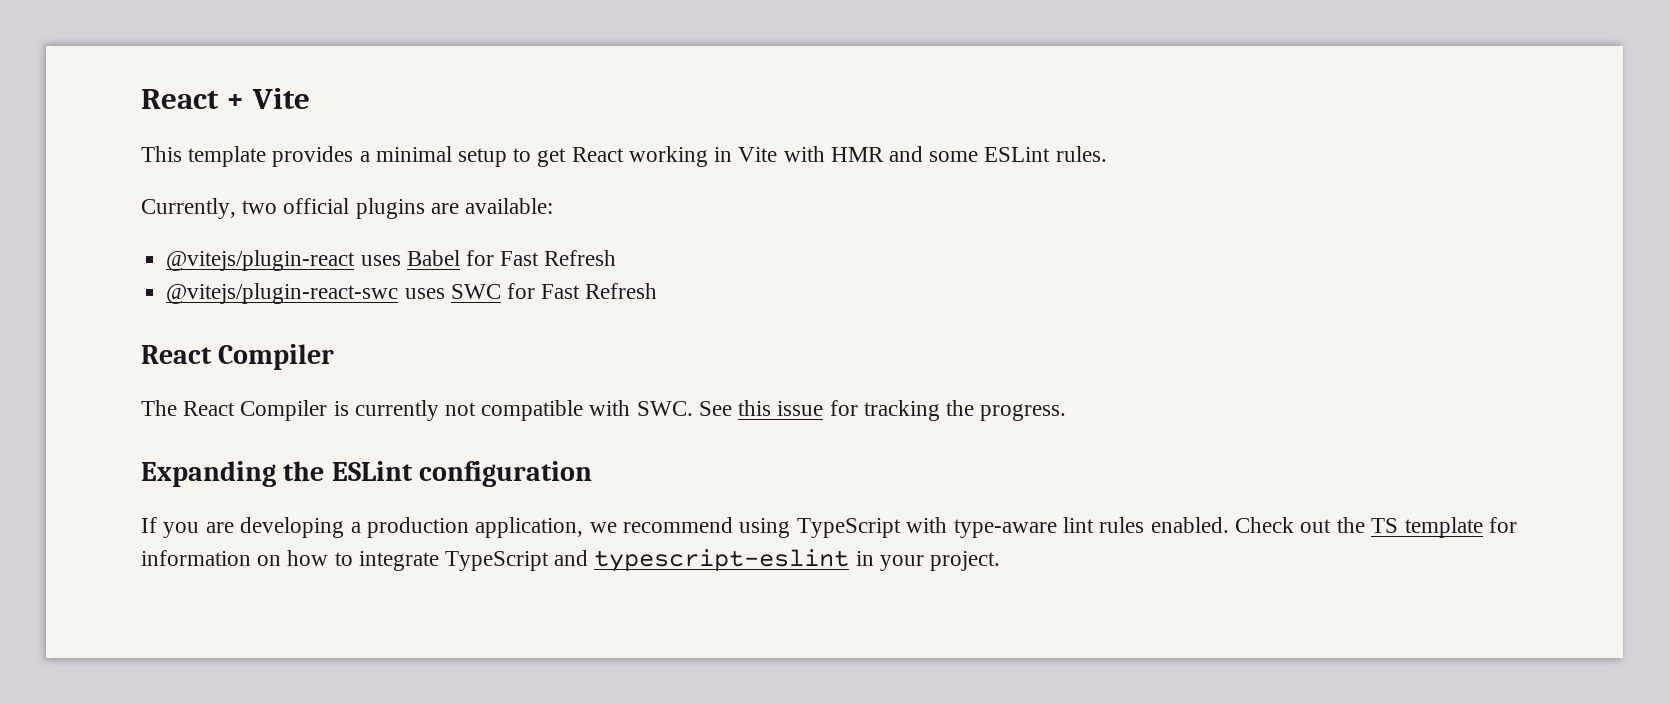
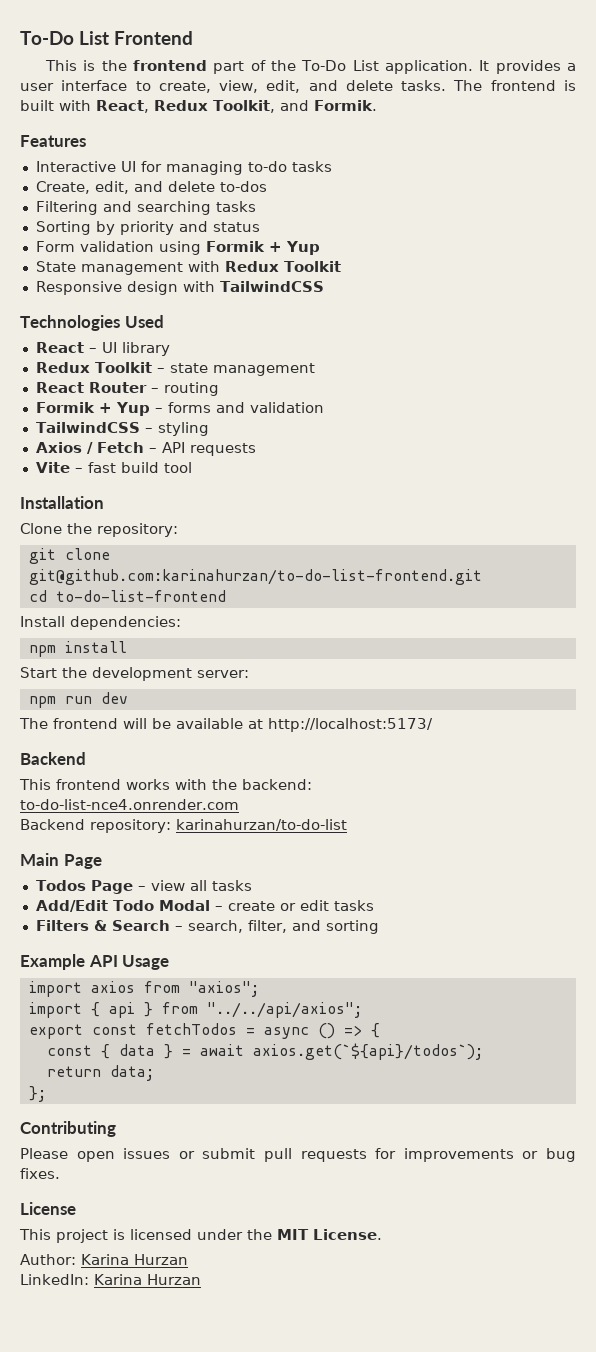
[141,88,310,109] [141,146,1107,167] [141,198,554,219] [166,250,617,271] [166,283,658,304] [141,344,335,370] [141,400,1067,421] [141,461,593,487] [141,517,1517,538] [141,549,1001,572] React + Vite // This template provides a minimal setup to get React working in Vite with HMR and some ESLint rules. // Currently, two official plugins are available: // @vitejs/plugin-react uses Babel for Fast Refresh // @vitejs/plugin-react-swc uses SWC for Fast Refresh // React Compiler // The React Compiler is currently not compatible with SWC. See this issue for tracking the progress. // Expanding the ESLint configuration // If you are developing a production application, we recommend using TypeScript with type-aware lint rules enabled. Check out the TS template for information on how to integrate TypeScript and typescript-eslint in your project. -> [20,31,193,45] [45,60,577,74] [20,80,576,93] [20,100,377,113] [20,135,86,147] [35,161,332,175] [35,181,267,194] [35,201,256,215] [35,221,260,235] [35,241,320,255] [35,261,341,275] [35,281,324,295] [20,315,164,331] [35,342,170,356] [35,362,315,376] [35,382,219,396] [35,402,324,416] [35,422,209,436] [35,442,256,456] [35,462,192,473] [20,496,104,509] [20,523,178,537] [28,548,110,564] [28,569,482,585] [28,590,226,602] [20,616,181,630] [28,641,127,657] [20,667,249,681] [28,692,128,708] [19,718,433,732] [20,752,86,765] [19,779,312,790] [20,799,239,810] [20,819,347,833] [20,853,102,869] [35,880,252,894] [35,900,374,912] [35,920,379,934] [20,954,170,970] [28,981,259,997] [28,1002,362,1018] [28,1023,380,1039] [46,1043,483,1060] [46,1065,154,1081] [28,1086,46,1102] [20,1121,116,1137] [20,1148,577,1162] [20,1168,60,1179] [20,1202,76,1215] [19,1229,382,1243] [20,1254,188,1265] [20,1274,201,1285] To-Do List Frontend // This is the frontend part of the To-Do List application. It provides a user interface to create, view, edit, and delete tasks. The frontend is built with React, Redux Toolkit, and Formik. // Features // Interactive UI for managing to-do tasks // Create, edit, and delete to-dos // Filtering and searching tasks // Sorting by priority and status // Form validation using Formik + Yup // State management with Redux Toolkit // Responsive design with TailwindCSS // Technologies Used // React – UI library // Redux Toolkit – state management // React Router – routing // Formik + Yup – forms and validation // TailwindCSS – styling // Axios / Fetch – API requests // Vite – fast build tool // Installation // Clone the repository: // git clone git@github.com:karinahurzan/to-do-list-frontend.git // cd to-do-list-frontend // Install dependencies: // npm install // Start the development server: // npm run dev // The frontend will be available at http://localhost:5173/ // Backend // This frontend works with the backend: // to-do-list-nce4.onrender.com // Backend repository: karinahurzan/to-do-list // Main Page // Todos Page – view all tasks // Add/Edit Todo Modal – create or edit tasks // Filters & Search – search, filter, and sorting // Example API Usage // import axios from "axios"; // import { api } from "../../api/axios"; // export const fetchTodos = async () => { // const { data } = await axios.get(`${api}/todos`); // return data; // }; // Contributing // Please open issues or submit pull requests for improvements or bug fixes. // License // This project is licensed under the MIT License. // Author: Karina Hurzan // LinkedIn: Karina Hurzan

